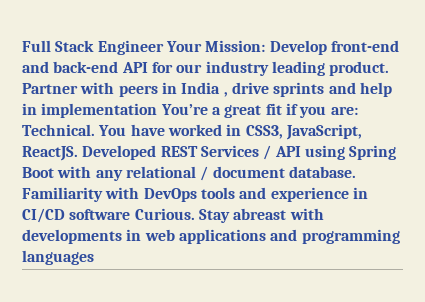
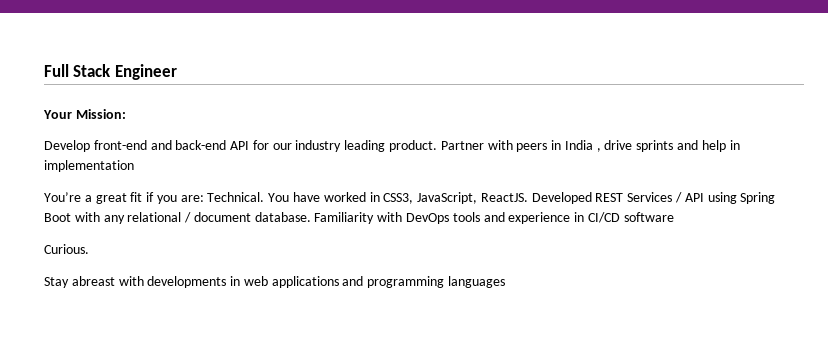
(164, 47) none -> (177, 72) //
(266, 46) none -> (126, 114) //
(158, 110) none -> (134, 166) //
(131, 214) none -> (674, 217) //
(195, 214) none -> (89, 249) //

